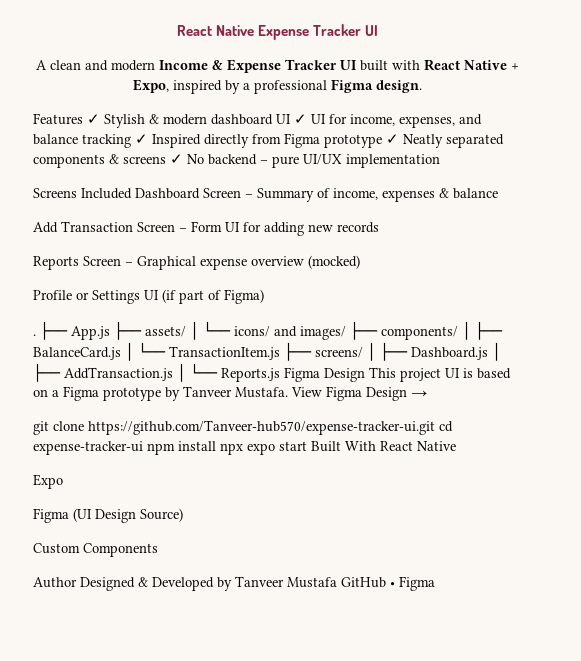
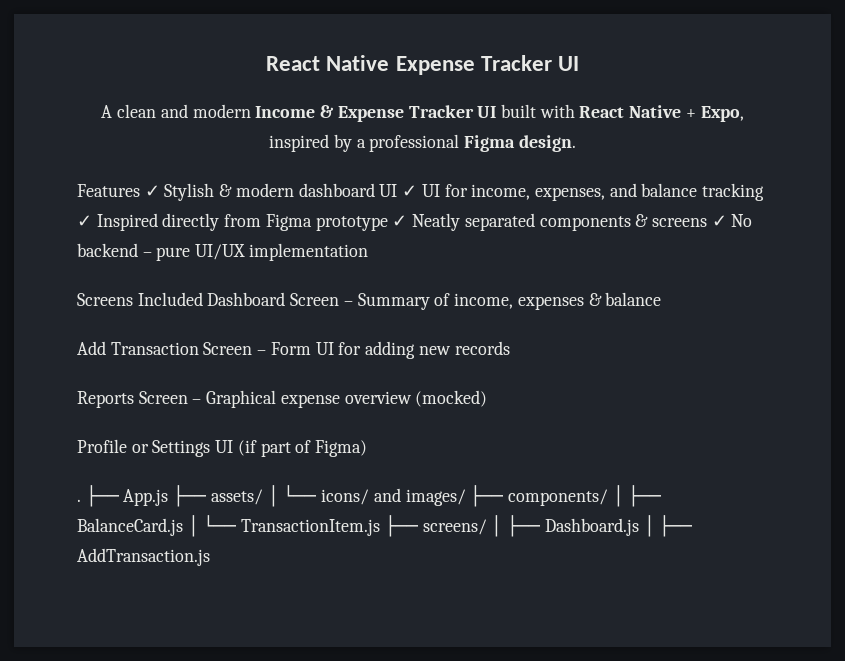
[177,363,511,382] [33,386,427,401] [33,420,453,435] [33,441,456,455] [33,474,63,489] [33,508,183,523] [33,543,158,557] [33,576,435,591] │ └── Reports.js Figma Design This project UI is based on a Figma prototype by Tanveer Mustafa. View Figma Design → // git clone https://github.com/Tanveer-hub570/expense-tracker-ui.git cd expense-tracker-ui npm install npx expo start Built With React Native // Expo // Figma (UI Design Source) // Custom Components // Author Designed & Developed by Tanveer Mustafa GitHub • Figma -> (210, 557) none

